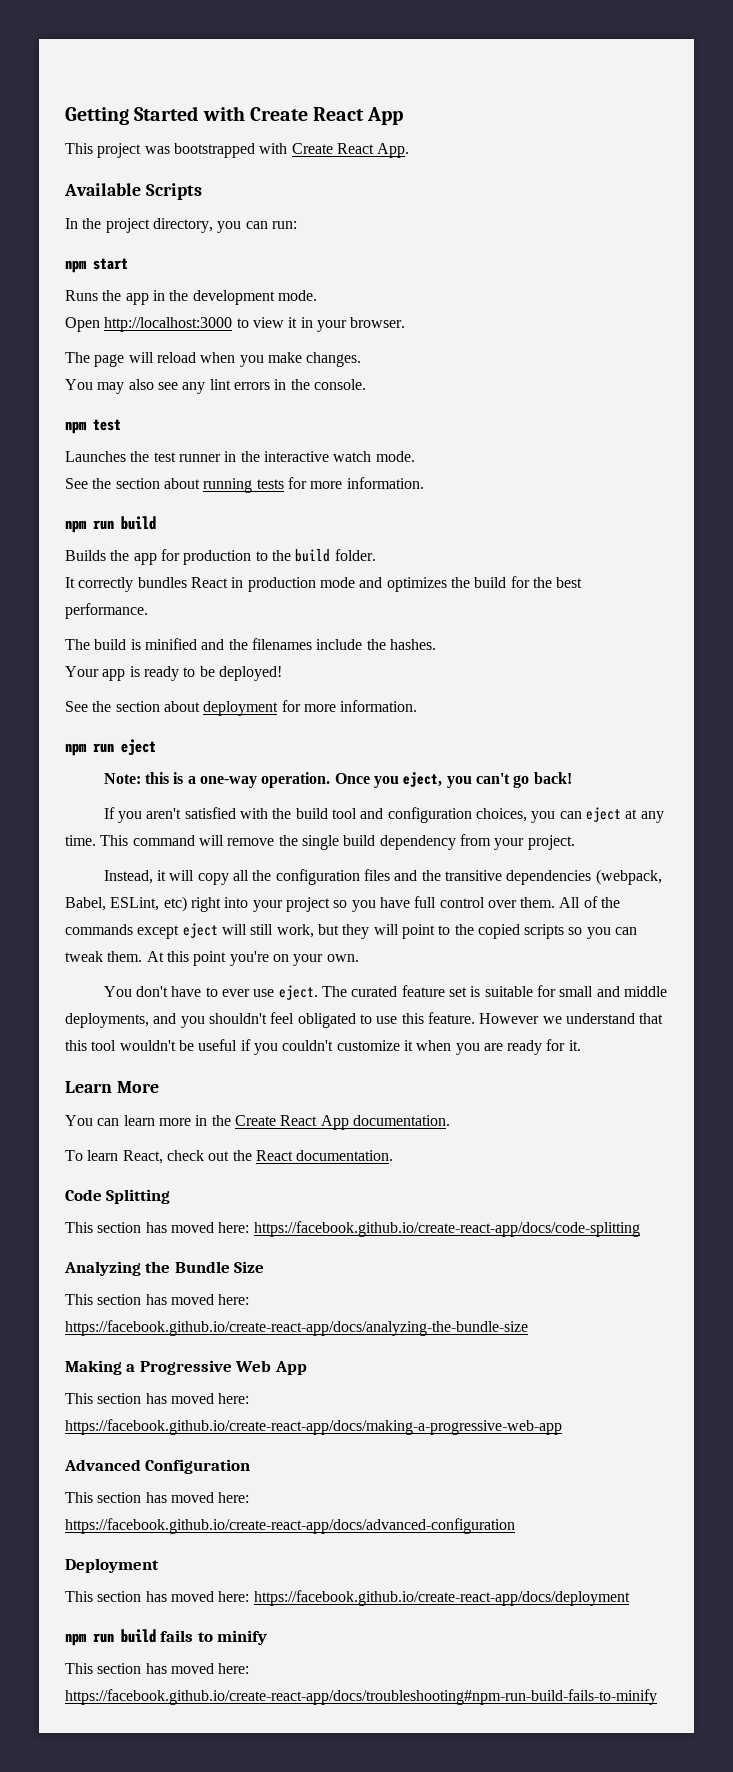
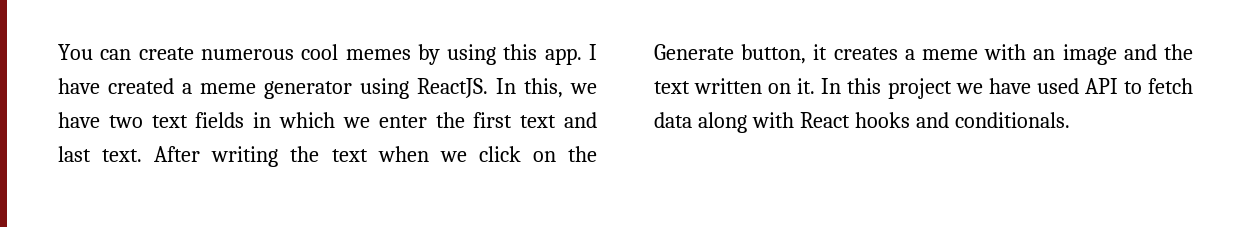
[65,106,404,125] [65,143,410,158] [64,183,202,200] [65,218,297,233] [65,258,128,273] [65,290,317,305] [65,317,406,332] [65,352,362,367] [65,379,366,394] [65,419,121,434] [65,451,415,462] [65,477,424,493] [65,516,156,533] [65,549,376,565] [65,576,583,592] [65,603,148,619] [65,638,436,650] [65,666,282,681] [65,700,418,716] [65,739,156,756] [103,772,572,788] [103,807,664,823] [65,834,575,850] [103,869,662,885] [65,896,621,912] [65,923,638,939] [65,951,359,966] [103,985,667,1000] [65,1012,664,1028] [65,1039,581,1055] [65,1081,159,1093] [65,1115,450,1130] [65,1150,394,1164] [65,1189,171,1204] [65,1221,640,1237] [64,1261,265,1276] [65,1294,250,1305] [65,1320,528,1336] [65,1360,307,1375] [65,1393,250,1404] [65,1419,562,1435] [64,1459,251,1474] [65,1492,250,1503] [65,1518,515,1534] [65,1558,159,1573] [65,1590,630,1606] [65,1629,268,1646] [65,1663,250,1674] [65,1689,657,1705] Getting Started with Create React App // This project was bootstrapped with Create React App. // Available Scripts // In the project directory, you can run: // npm start // Runs the app in the development mode. // Open http://localhost:3000 to view it in your browser. // The page will reload when you make changes. // You may also see any lint errors in the console. // npm test // Launches the test runner in the interactive watch mode. // See the section about running tests for more information. // npm run build // Builds the app for production to the build folder. // It correctly bundles React in production mode and optimizes the build for the best performance. // The build is minified and the filenames include the hashes. // Your app is ready to be deployed! // See the section about deployment for more information. // npm run eject // Note: this is a one-way operation. Once you eject, you can't go back! // If you aren't satisfied with the build tool and configuration choices, you can eject at any time. This command will remove the single build dependency from your project. // Instead, it will copy all the configuration files and the transitive dependencies (webpack, Babel, ESLint, etc) right into your project so you have full control over them. All of the commands except eject will still work, but they will point to the copied scripts so you can tweak them. At this point you're on your own. // You don't have to ever use eject. The curated feature set is suitable for small and middle deployments, and you shouldn't feel obligated to use this feature. However we understand that this tool wouldn't be useful if you couldn't customize it when you are ready for it. // Learn More // You can learn more in the Create React App documentation. // To learn React, check out the React documentation. // Code Splitting // This section has moved here: https://facebook.github.io/create-react-app/docs/code-splitting // Analyzing the Bundle Size // This section has moved here: https://facebook.github.io/create-react-app/docs/analyzing-the-bundle-size // Making a Progressive Web App // This section has moved here: https://facebook.github.io/create-react-app/docs/making-a-progressive-web-app // Advanced Configuration // This section has moved here: https://facebook.github.io/create-react-app/docs/advanced-configuration // Deployment // This section has moved here: https://facebook.github.io/create-react-app/docs/deployment // npm run build fails to minify // This section has moved here: https://facebook.github.io/create-react-app/docs/troubleshooting#npm-run-build-fails-to-minify -> [58,44,597,65] [58,78,597,99] [58,112,597,128] [58,146,598,167] [654,44,1193,65] [654,78,1193,99] [654,112,1070,133] You can create numerous cool memes by using this app. I have created a meme generator using ReactJS. In this, we have two text fields in which we enter the first text and last text. After writing the text when we click on the Generate button, it creates a meme with an image and the text written on it. In this project we have used API to fetch data along with React hooks and conditionals.

